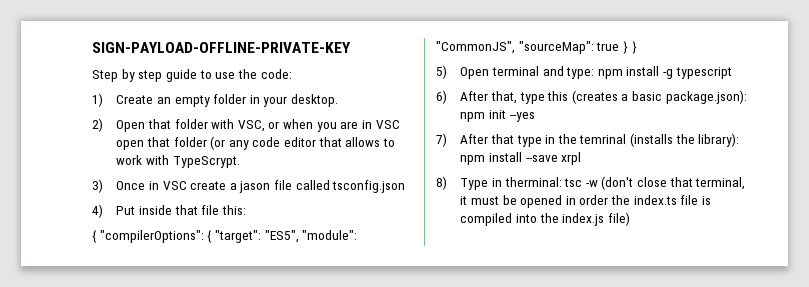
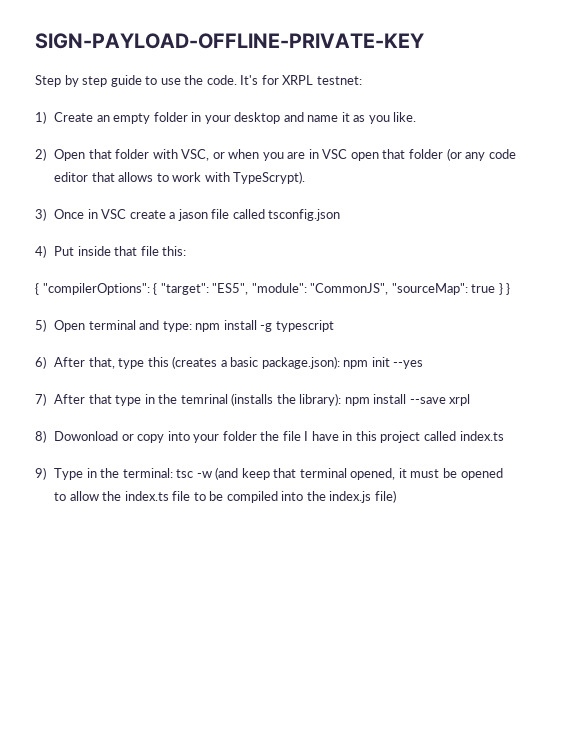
[260,69,292,79] code: -> [206,75,362,85] code. It's for XRPL testnet:
[291,94,339,107] desktop. -> [234,112,417,124] desktop and name it as you like.
[172,156,240,168] TypeScrypt. -> [233,171,306,184] TypeScrypt).
[460,176,746,190] Type in therminal: tsc -w (don't close that terminal, -> [54,431,504,443] [35,467,396,480] Dowonload or copy into your folder the file I have in this project called index.ts // 9) Type in the terminal: tsc -w (and keep that terminal opened,
[565,195,609,205] in order -> [54,491,99,501] to allow
[702,196,712,205] is -> [193,491,224,501] to be

